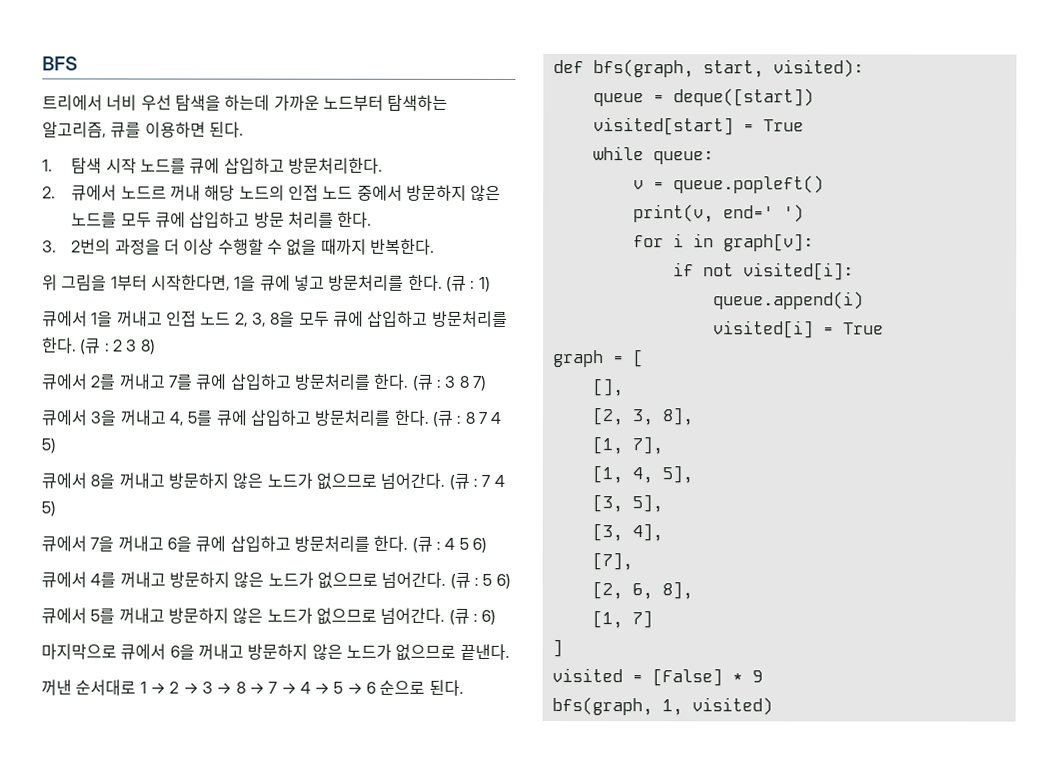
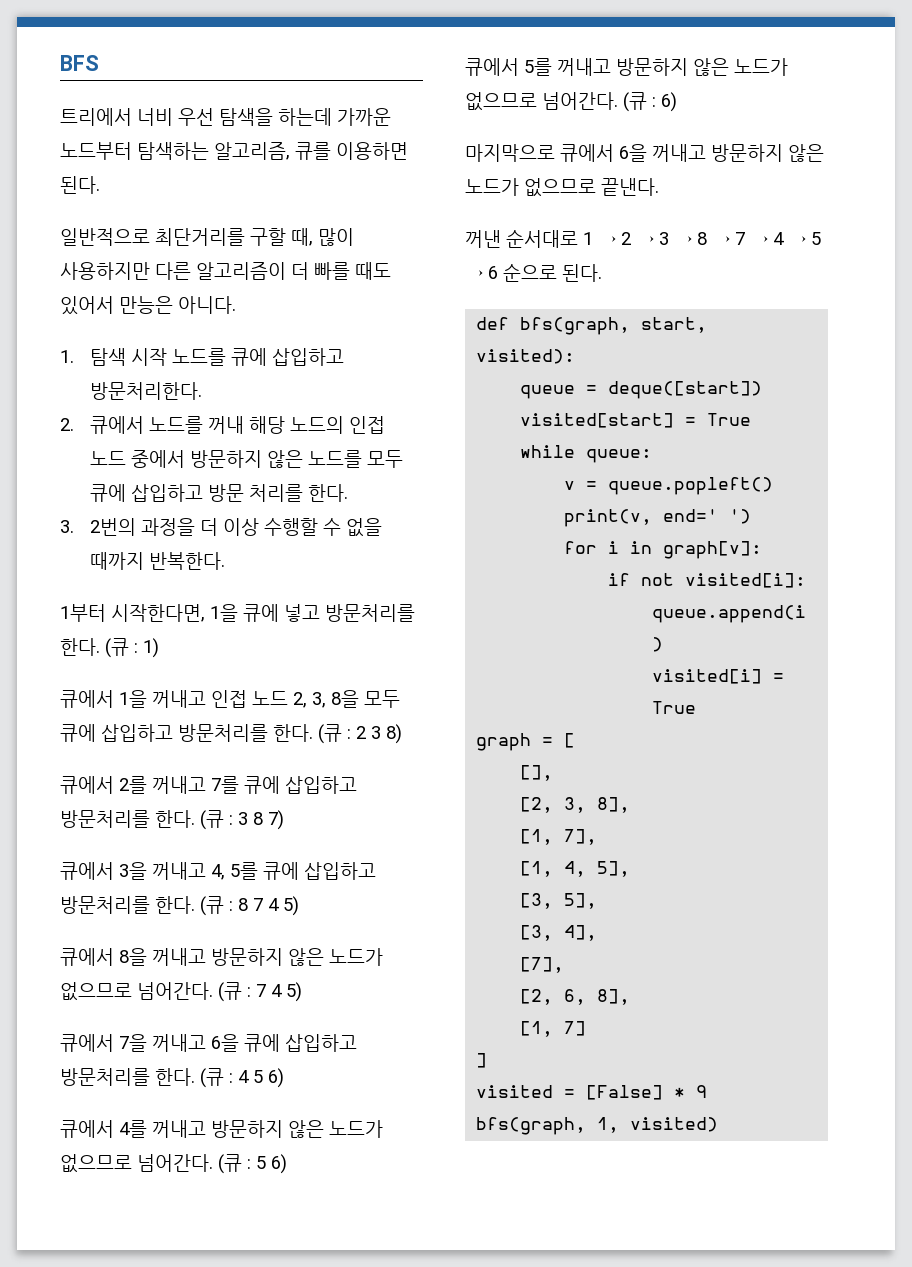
(244, 129) none -> [60,228,354,246] [60,262,391,280] [60,296,236,315] // 일반적으로 최단거리를 구할 때, 많이 사용하지만 다른 알고리즘이 더 빠를 때도 있어서 만능은 아니다.
[120,185,167,199] 노드르 -> [148,416,203,434] 노드를
[42,274,108,291] 위 그림을 -> (225, 561) none

